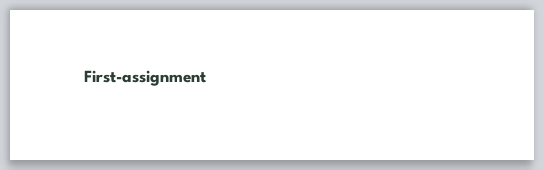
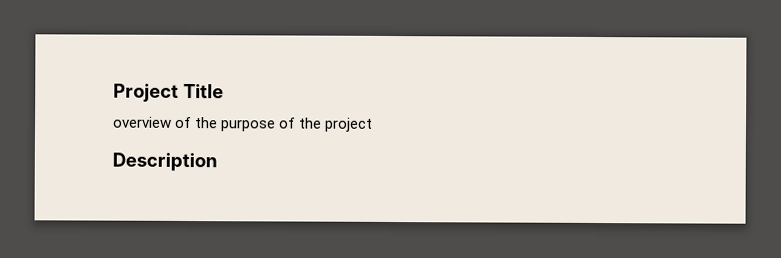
[84,70,206,86] First-assignment -> [113,83,224,102] [113,116,374,132] [112,152,218,172] Project Title // overview of the purpose of the project // Description

